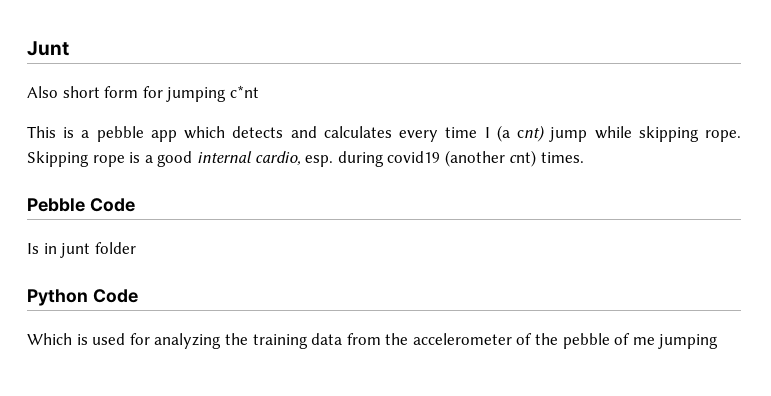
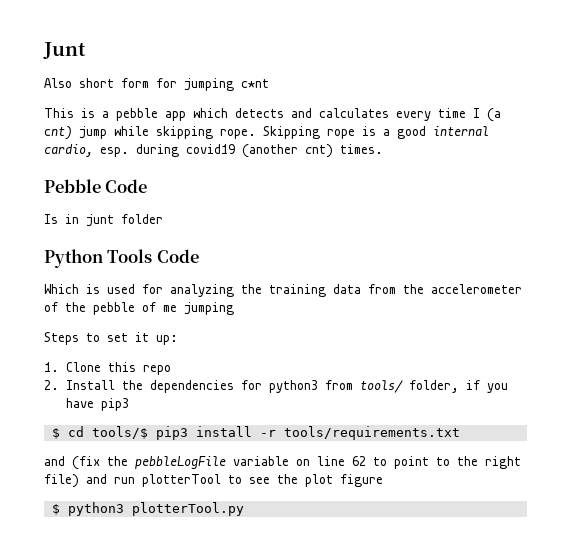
(88, 297) none -> [107,249,153,263] Tools
(719, 341) none -> [44,332,178,345] [44,362,171,375] [44,380,508,393] [65,398,129,411] [51,426,460,440] [44,456,521,470] [44,474,383,488] [51,502,244,516] // Steps to set it up: // 1. Clone this repo // 2. Install the dependencies for python3 from tools/ folder, if you have pip3 // $ cd tools/$ pip3 install -r tools/requirements.txt // and (fix the pebbleLogFile variable on line 62 to point to the right file) and run plotterTool to see the plot figure // $ python3 plotterTool.py

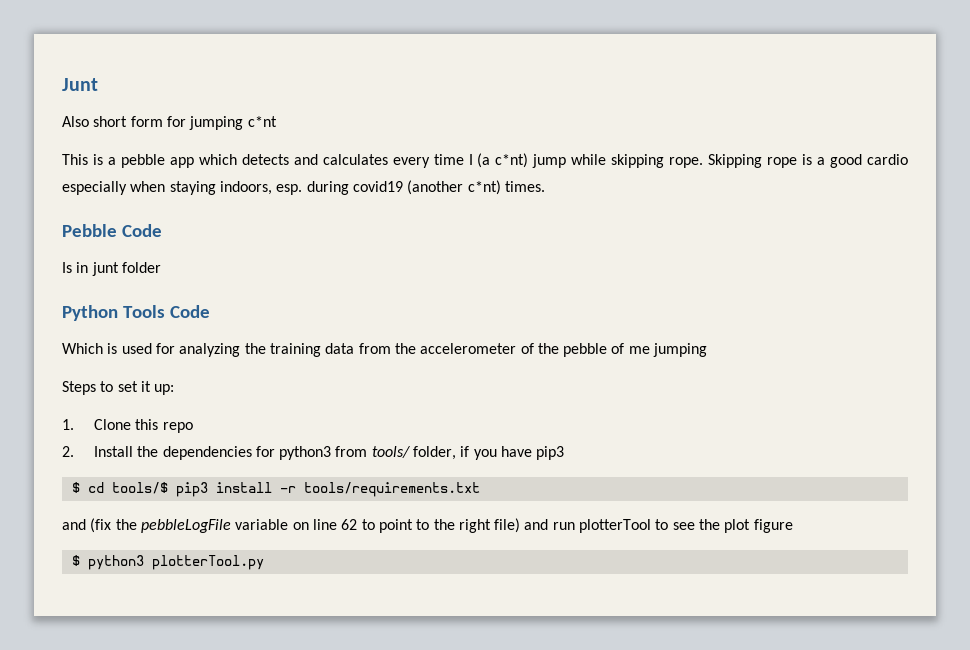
[44,126,72,140] cnt) -> [495,153,529,168] c*nt)
[433,126,489,136] [44,144,93,157] internal cardio, -> [866,154,908,165] [62,181,272,195] cardio especially when staying indoors,
[305,144,333,158] cnt) -> [467,180,501,195] c*nt)

